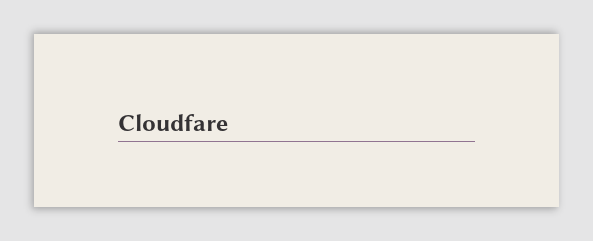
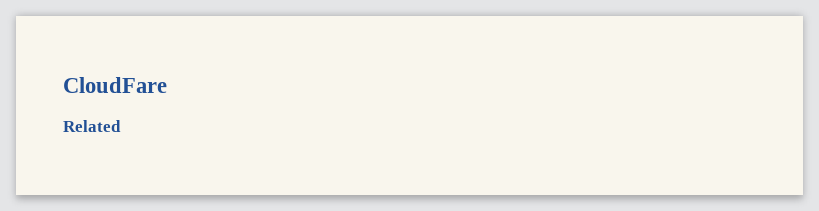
[118,114,228,131] Cloudfare -> [63,77,167,93] [63,120,121,132] CloudFare // Related

